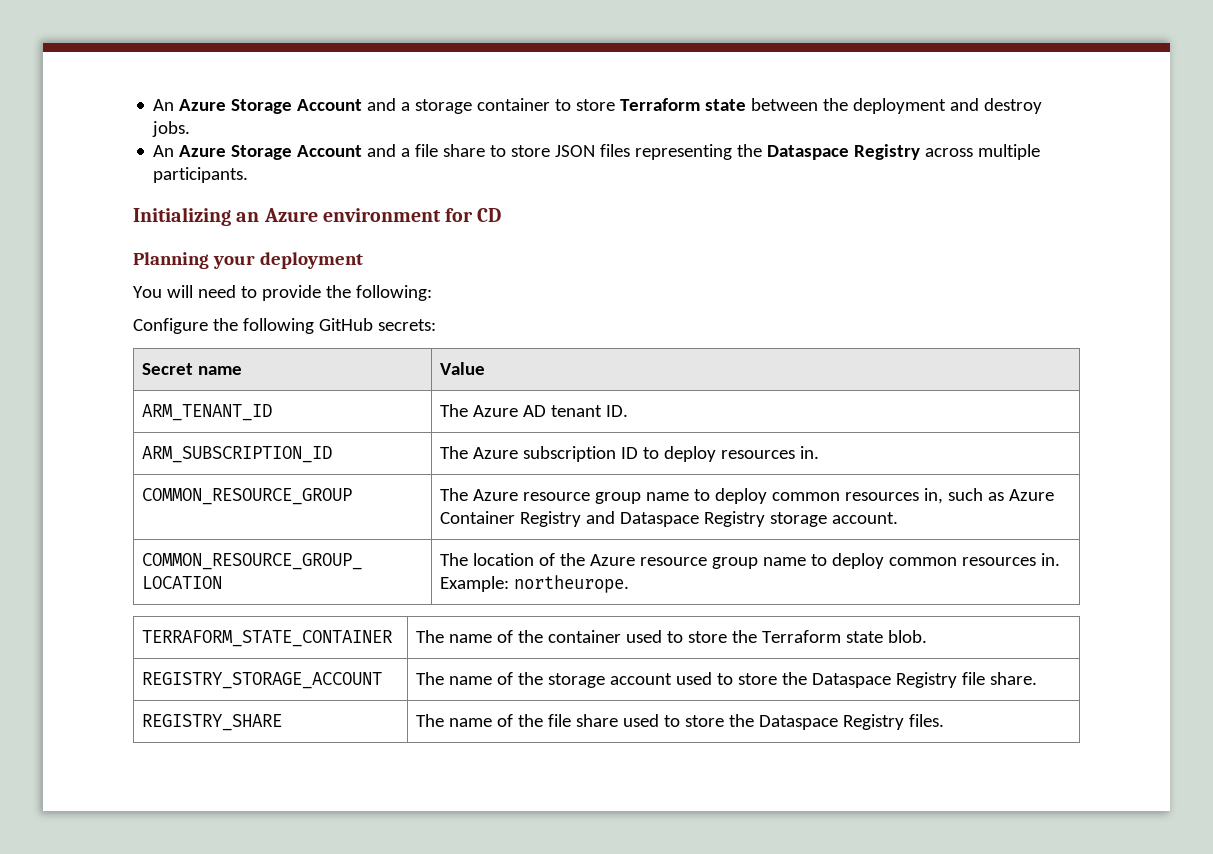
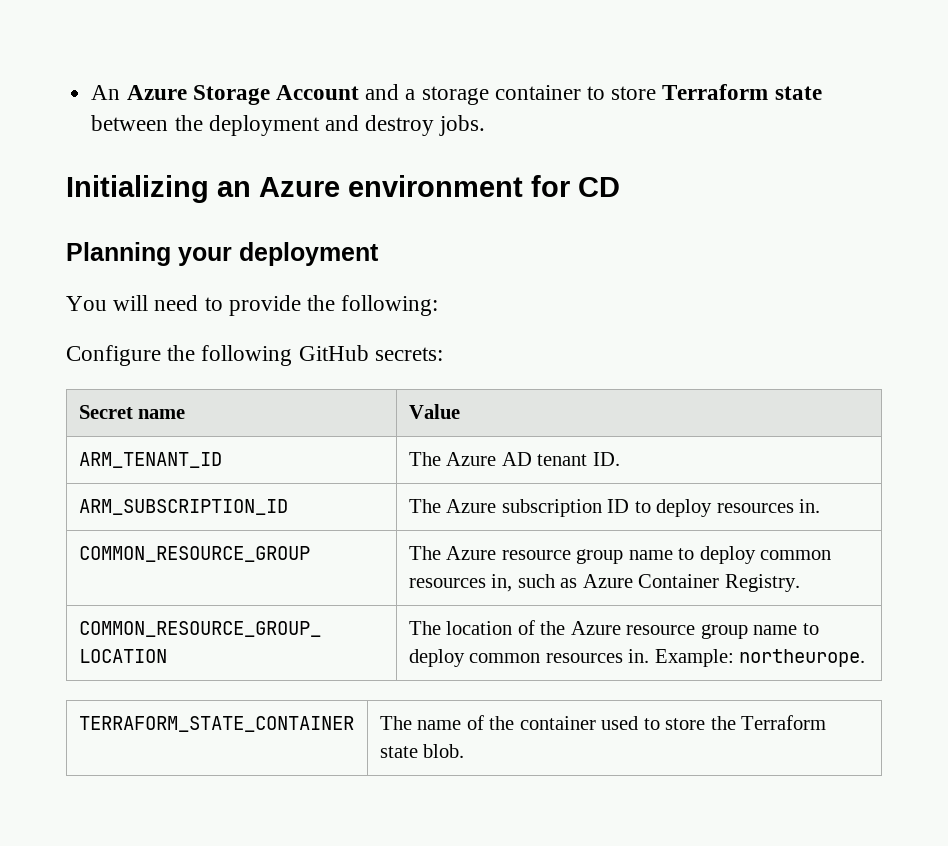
[153,144,1041,160] [153,167,249,183] // An Azure Storage Account and a file share to store JSON files representing the Dataspace Registry across multiple participants. -> (486, 125) none
[520,511,899,527] Registry and Dataspace Registry storage account. -> [724,574,800,592] Registry.
[142,672,383,689] [416,672,1038,688] [142,714,283,731] [416,714,945,730] // REGISTRY_STORAGE_ACCOUNT | The name of the storage account used to store the Dataspace Registry file share. // REGISTRY_SHARE | The name of the file share used to store the Dataspace Registry files. -> (465, 751) none

